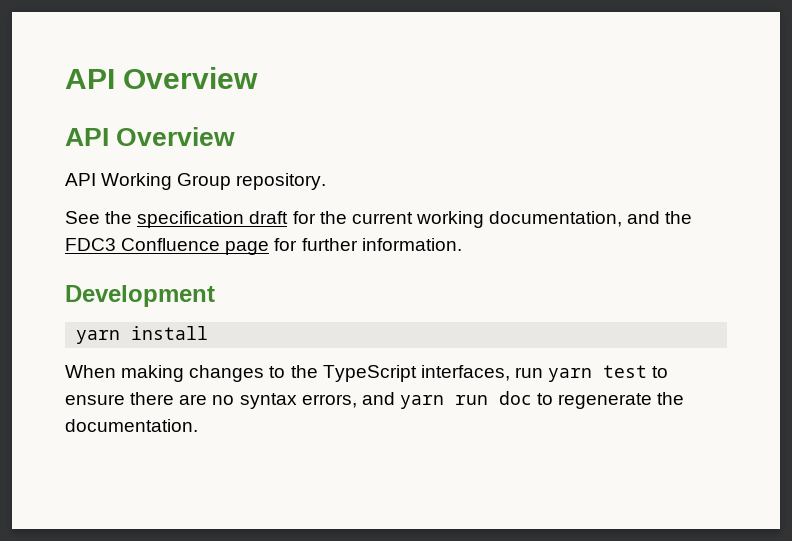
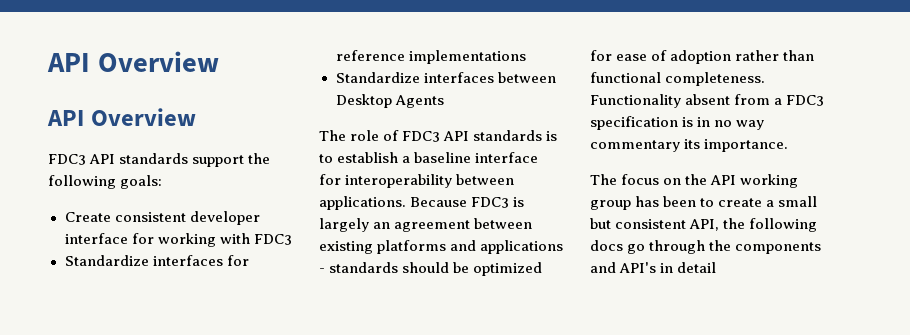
[65,173,327,190] [65,211,693,228] [65,238,462,255] [65,285,215,307] [76,326,209,344] [65,365,669,382] [65,391,685,409] [65,419,198,432] API Working Group repository. // See the specification draft for the current working documentation, and the FDC3 Confluence page for further information. // Development // yarn install // When making changes to the TypeScript interfaces, run yarn test to ensure there are no syntax errors, and yarn run doc to regenerate the documentation. -> [48,153,271,167] [48,175,163,189] [64,211,260,225] [64,233,292,247] [64,255,249,266] [335,50,526,64] [335,72,556,83] [335,94,444,108] [319,130,558,142] [319,152,539,163] [319,174,515,188] [319,196,525,210] [319,218,533,232] [319,240,564,254] [319,262,543,276] [590,50,815,64] [590,72,766,86] [590,94,825,108] [590,116,765,130] [590,139,789,152] [590,174,799,188] [590,196,818,210] [590,218,818,232] [590,240,822,254] [590,262,717,273] FDC3 API standards support the following goals: // Create consistent developer interface for working with FDC3 // Standardize interfaces for reference implementations // Standardize interfaces between Desktop Agents // The role of FDC3 API standards is to establish a baseline interface for interoperability between applications. Because FDC3 is largely an agreement between existing platforms and applications - standards should be optimized for ease of adoption rather than functional completeness. Functionality absent from a FDC3 specification is in no way commentary its importance. // The focus on the API working group has been to create a small but consistent API, the following docs go through the components and API's in detail

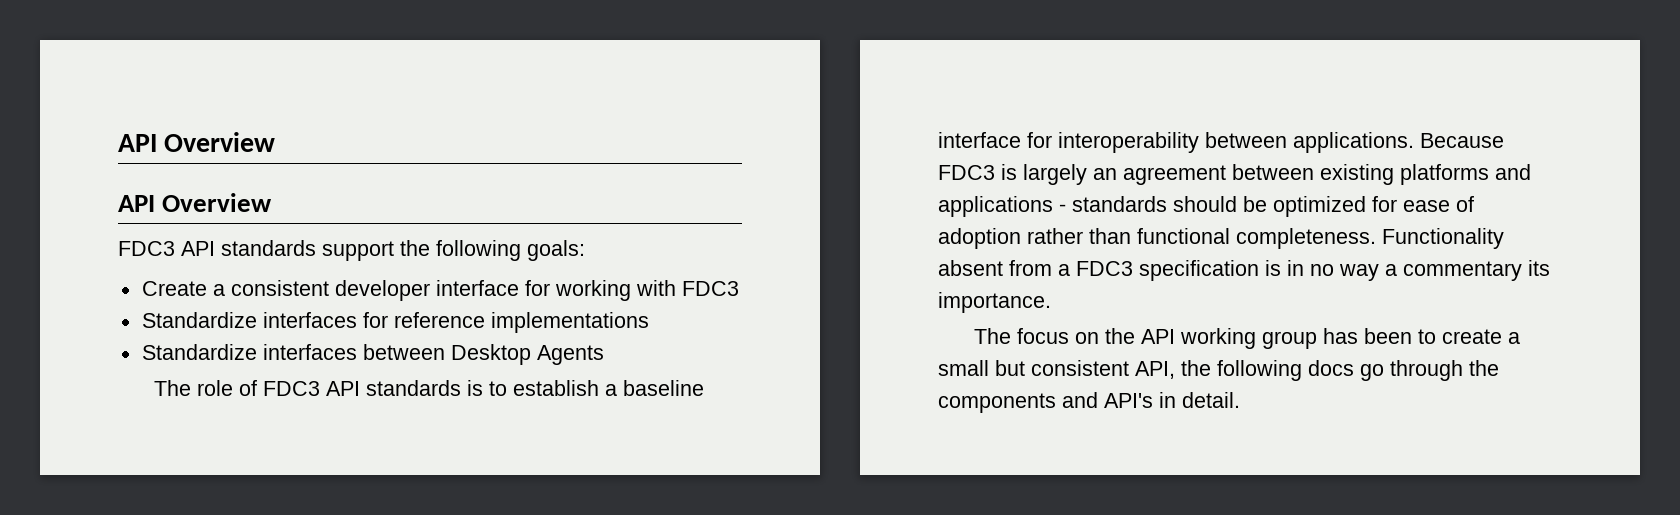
(111, 217) none -> [212,284,225,296] a
(765, 125) none -> [1385,264,1397,276] a
[677,262,717,273] detail -> [1182,392,1240,408] detail.

